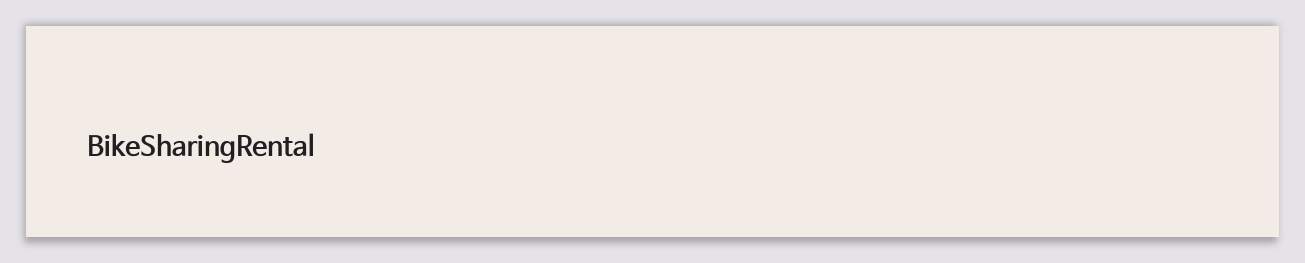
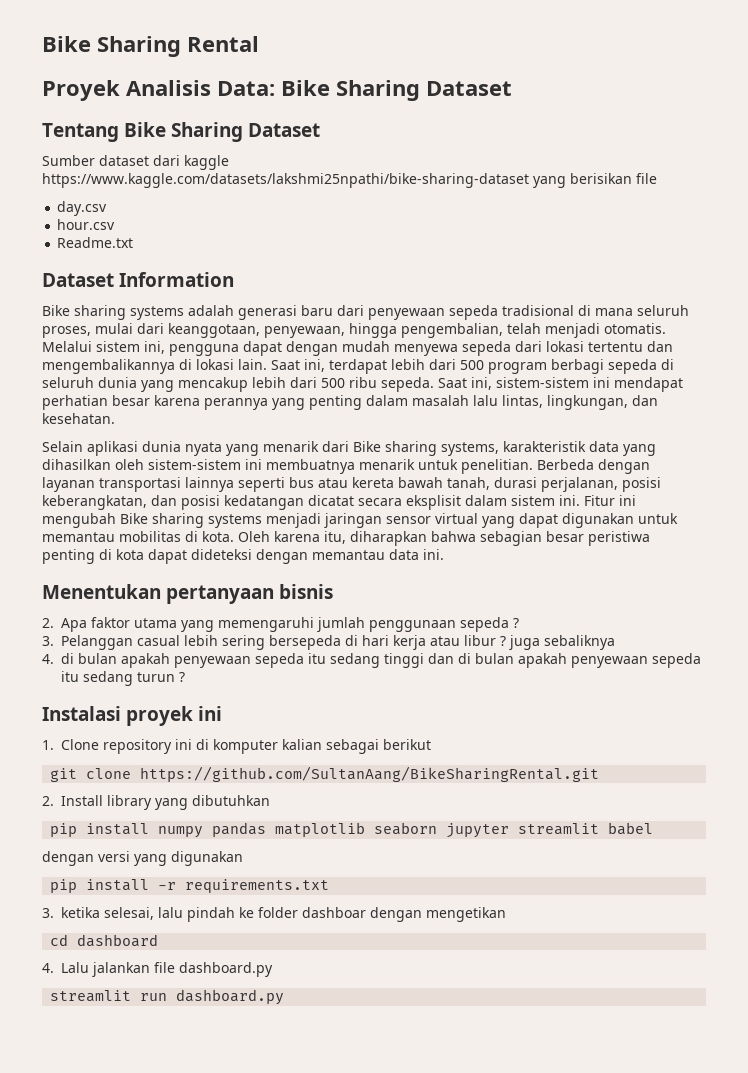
[87,133,315,163] BikeSharingRental -> [42,36,259,57] [42,80,512,101] [42,122,321,142] [42,155,229,170] [42,173,657,188] [57,201,108,216] [57,219,116,230] [57,237,134,248] [42,272,235,287] [42,305,689,320] [42,323,666,338] [42,341,673,356] [42,359,674,374] [42,377,683,392] [42,395,658,410] [42,413,115,424] [42,441,656,456] [42,459,650,474] [42,477,661,492] [42,495,636,510] [42,513,678,528] [42,531,650,546] [42,549,444,564] [42,584,334,604] [42,617,519,632] [42,635,615,650] [42,653,701,668] [61,671,185,686] [42,706,223,726] [42,739,431,754] [50,766,600,782] [42,795,270,810] [50,822,654,838] [42,851,243,866] [50,879,330,893] [42,907,506,922] [50,934,159,947] [42,962,273,977] [50,989,285,1005] Bike Sharing Rental // Proyek Analisis Data: Bike Sharing Dataset // Tentang Bike Sharing Dataset // Sumber dataset dari kaggle https://www.kaggle.com/datasets/lakshmi25npathi/bike-sharing-dataset yang berisikan file // day.csv // hour.csv // Readme.txt // Dataset Information // Bike sharing systems adalah generasi baru dari penyewaan sepeda tradisional di mana seluruh proses, mulai dari keanggotaan, penyewaan, hingga pengembalian, telah menjadi otomatis. Melalui sistem ini, pengguna dapat dengan mudah menyewa sepeda dari lokasi tertentu dan mengembalikannya di lokasi lain. Saat ini, terdapat lebih dari 500 program berbagi sepeda di seluruh dunia yang mencakup lebih dari 500 ribu sepeda. Saat ini, sistem-sistem ini mendapat perhatian besar karena perannya yang penting dalam masalah lalu lintas, lingkungan, dan kesehatan. // Selain aplikasi dunia nyata yang menarik dari Bike sharing systems, karakteristik data yang dihasilkan oleh sistem-sistem ini membuatnya menarik untuk penelitian. Berbeda dengan layanan transportasi lainnya seperti bus atau kereta bawah tanah, durasi perjalanan, posisi keberangkatan, dan posisi kedatangan dicatat secara eksplisit dalam sistem ini. Fitur ini mengubah Bike sharing systems menjadi jaringan sensor virtual yang dapat digunakan untuk memantau mobilitas di kota. Oleh karena itu, diharapkan bahwa sebagian besar peristiwa penting di kota dapat dideteksi dengan memantau data ini. // Menentukan pertanyaan bisnis // 2. Apa faktor utama yang memengaruhi jumlah penggunaan sepeda ? // 3. Pelanggan casual lebih sering bersepeda di hari kerja atau libur ? juga sebaliknya // 4. di bulan apakah penyewaan sepeda itu sedang tinggi dan di bulan apakah penyewaan sepeda itu sedang turun ? // Instalasi proyek ini // 1. Clone repository ini di komputer kalian sebagai berikut // git clone https://github.com/SultanAang/BikeSharingRental.git // 2. Install library yang dibutuhkan // pip install numpy pandas matplotlib seaborn jupyter streamlit babel // dengan versi yang digunakan // pip install -r requirements.txt // 3. ketika selesai, lalu pindah ke folder dashboar dengan mengetikan // cd dashboard // 4. Lalu jalankan file dashboard.py // streamlit run dashboard.py

